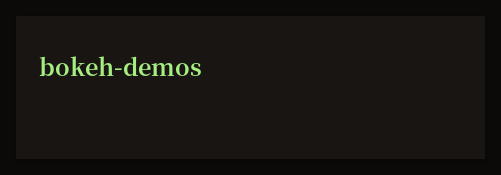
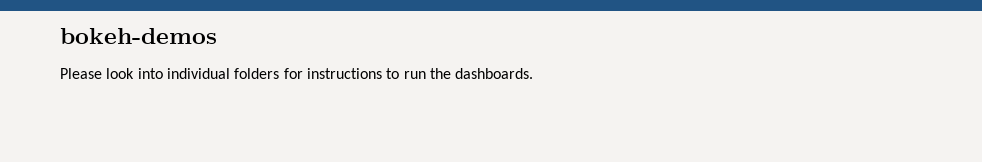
(202, 66) none -> [60,68,534,79] // Please look into individual folders for instructions to run the dashboards.

